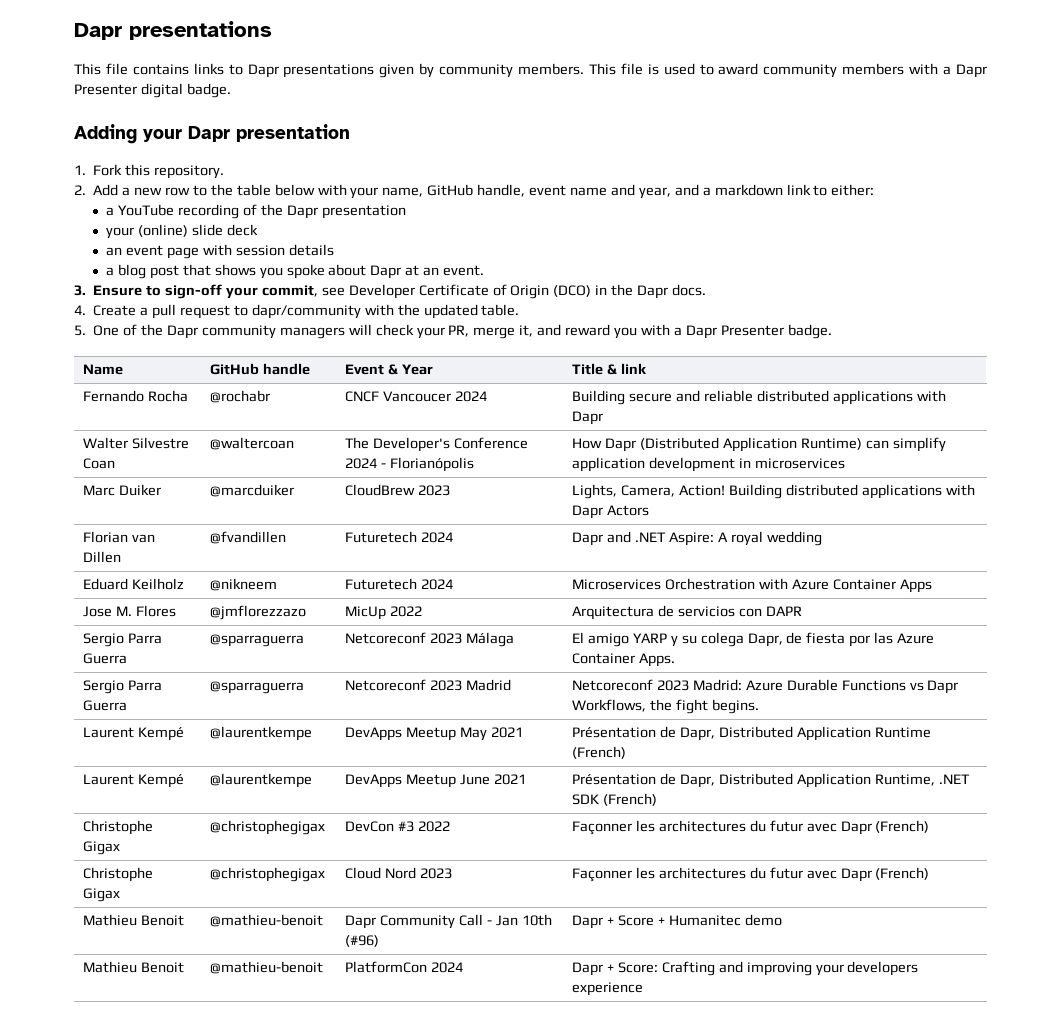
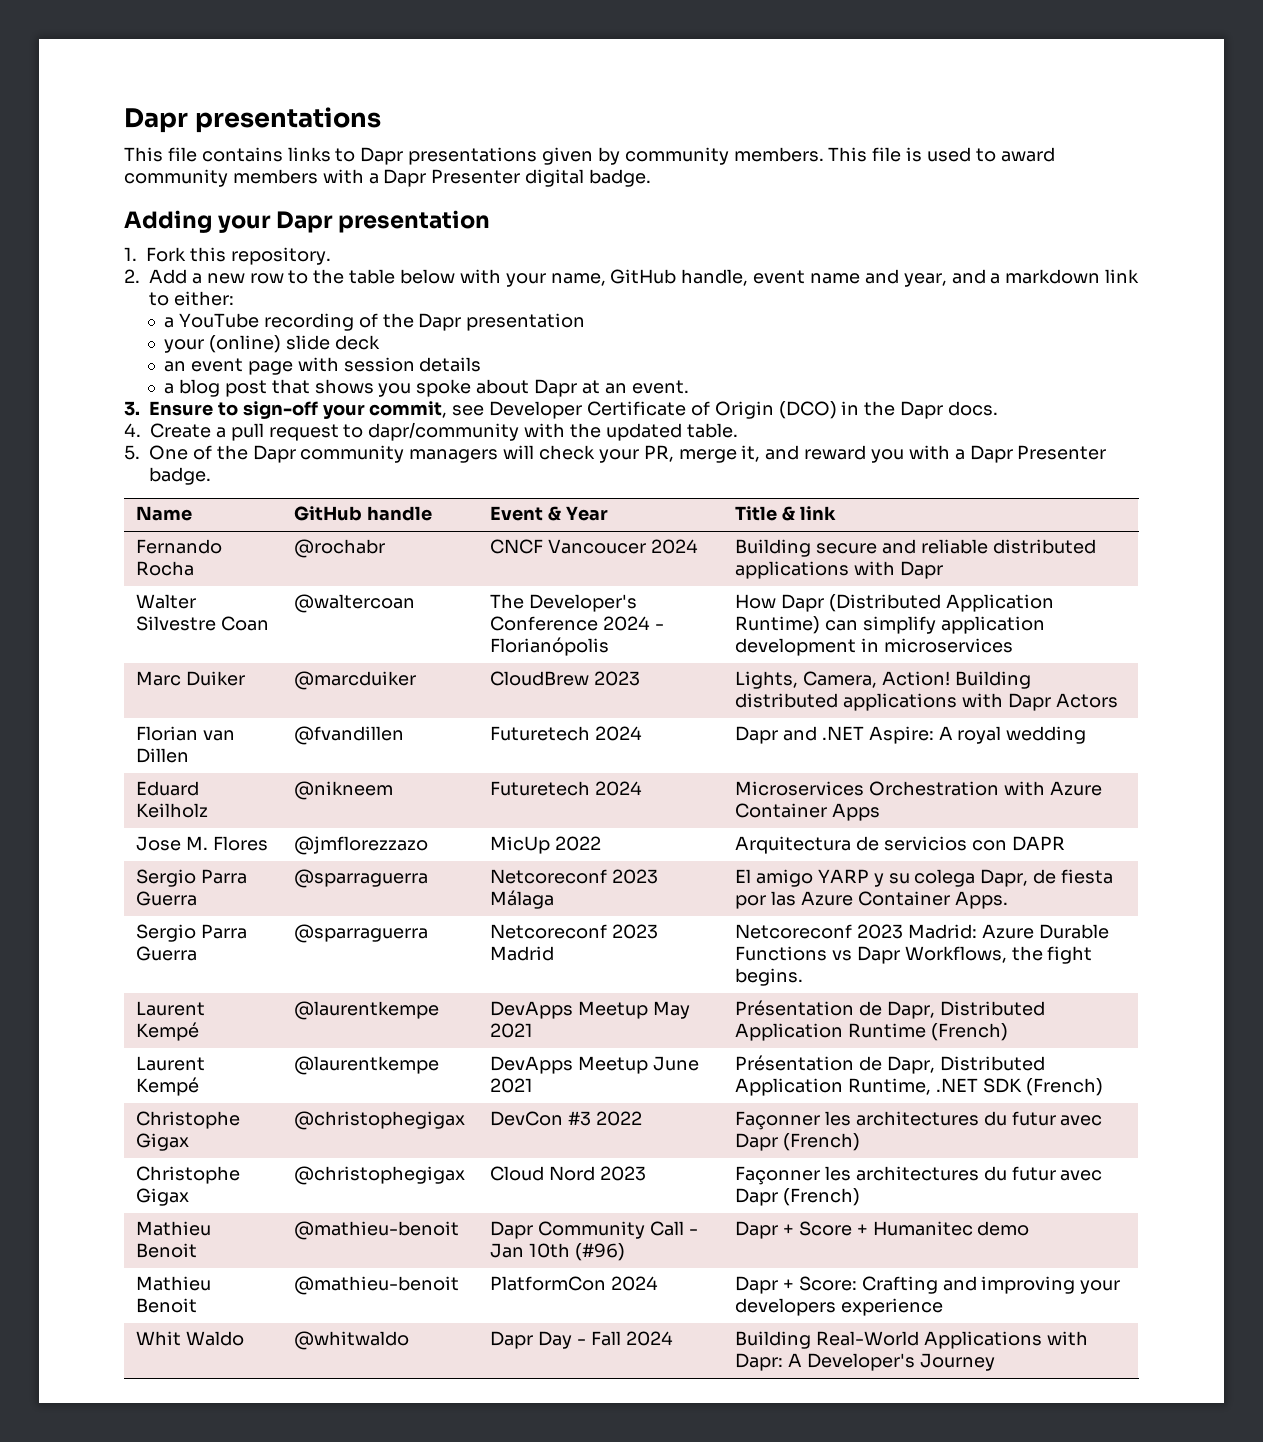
(644, 989) none -> [136,1331,245,1346] [294,1331,410,1350] [490,1331,673,1349] [735,1331,1088,1349] [735,1353,995,1371] // Whit Waldo | @whitwaldo | Dapr Day - Fall 2024 | Building Real-World Applications with Dapr: A Developer's Journey

